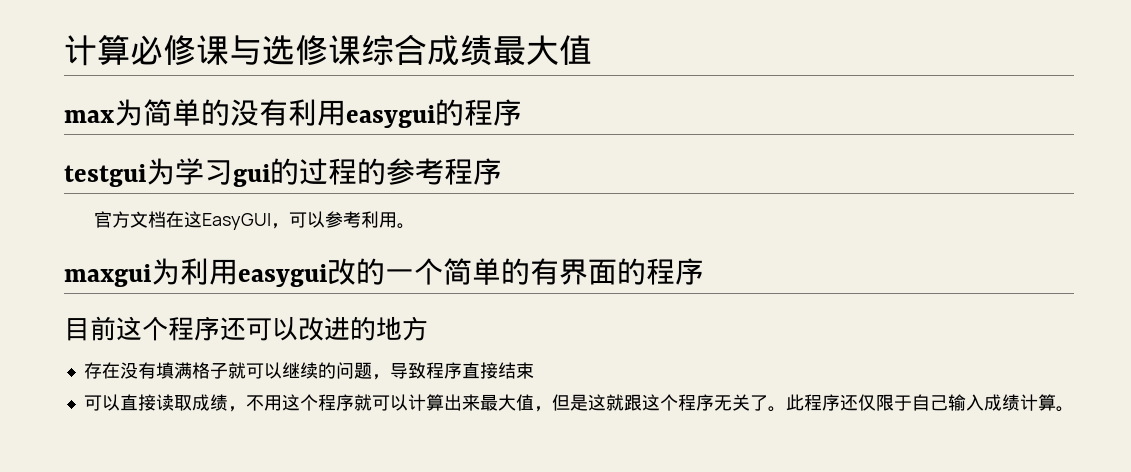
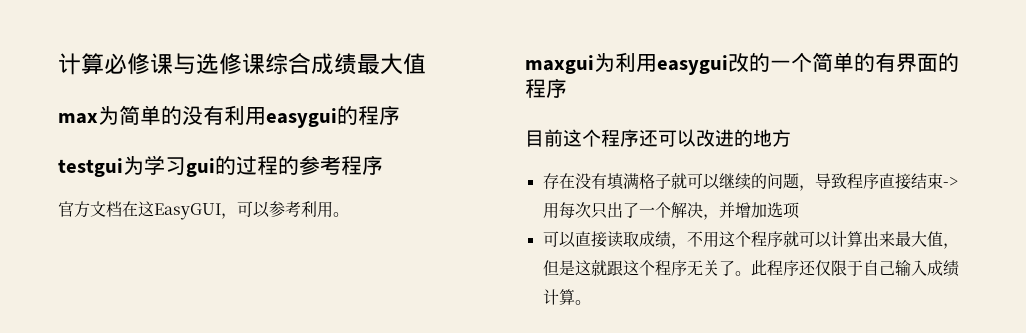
(534, 370) none -> [942,177,958,187] [542,202,800,220] ->用每次只出了一个解决，并增加选项

